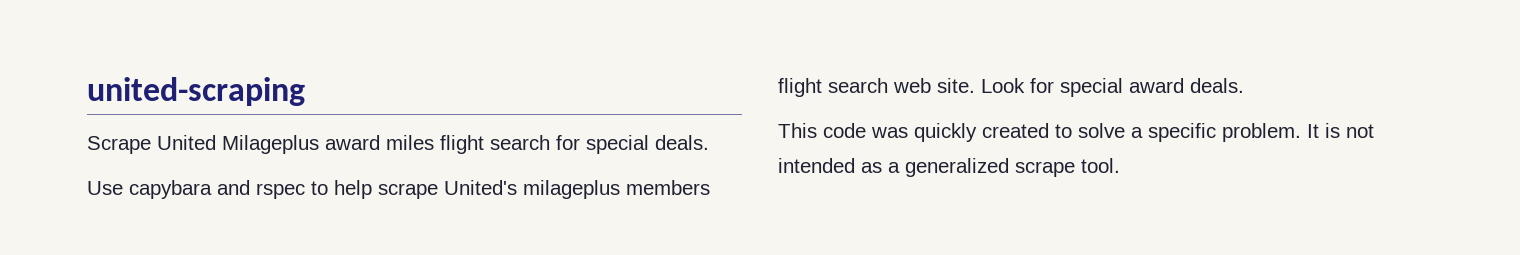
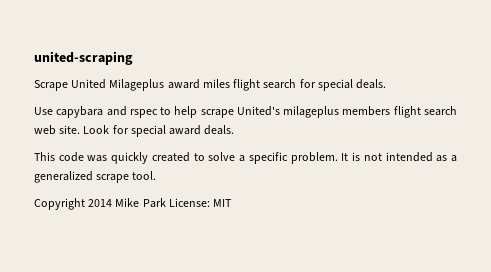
(1120, 165) none -> [34,198,233,210] // Copyright 2014 Mike Park License: MIT

